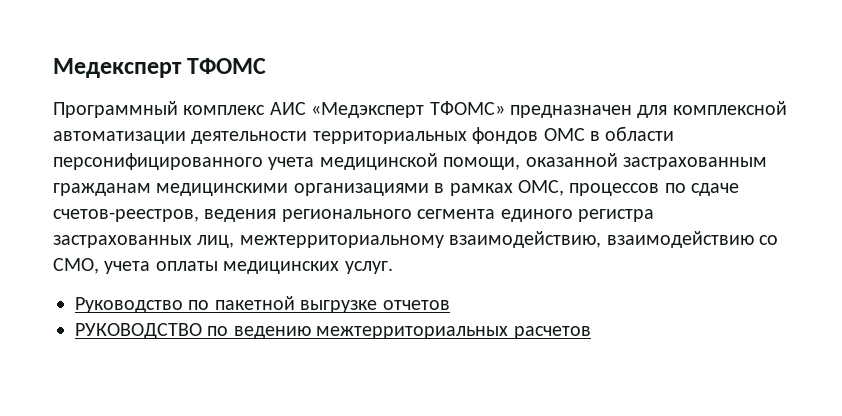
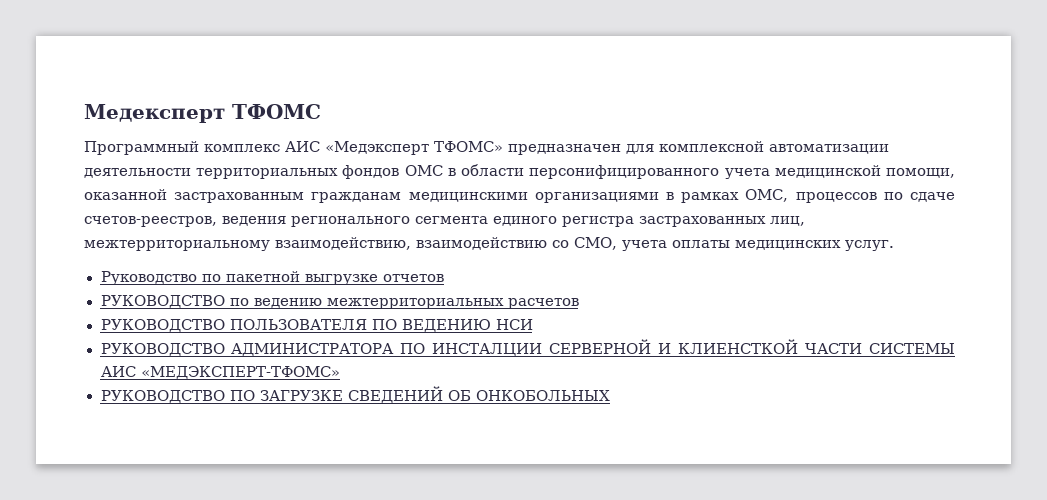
(591, 332) none -> [100,319,533,332] [100,339,955,356] [100,366,340,379] [100,386,610,403] // РУКОВОДСТВО ПОЛЬЗОВАТЕЛЯ ПО ВЕДЕНИЮ НСИ // РУКОВОДСТВО АДМИНИСТРАТОРА ПО ИНСТАЛЦИИ СЕРВЕРНОЙ И КЛИЕНСТКОЙ ЧАСТИ СИСТЕМЫ АИС «МЕДЭКСПЕРТ-ТФОМС» // РУКОВОДСТВО ПО ЗАГРУЗКЕ СВЕДЕНИЙ ОБ ОНКОБОЛЬНЫХ

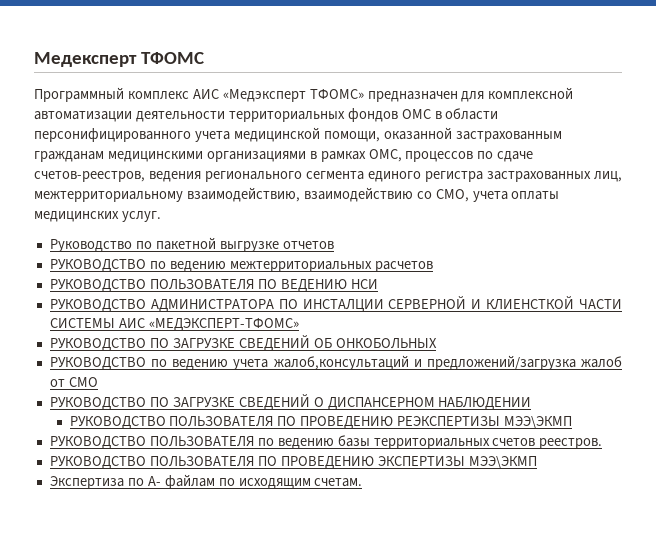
(610, 395) none -> [49,355,622,370] [49,377,98,387] [49,394,532,410] [69,416,573,429] [49,435,603,449] [49,456,537,469] [49,474,363,489] // РУКОВОДСТВО по ведению учета жалоб,консультаций и предложений/загрузка жалоб от СМО // РУКОВОДСТВО ПО ЗАГРУЗКЕ СВЕДЕНИЙ О ДИСПАНСЕРНОМ НАБЛЮДЕНИИ // РУКОВОДСТВО ПОЛЬЗОВАТЕЛЯ ПО ПРОВЕДЕНИЮ РЕЭКСПЕРТИЗЫ МЭЭ\ЭКМП // РУКОВОДСТВО ПОЛЬЗОВАТЕЛЯ по ведению базы территориальных счетов реестров. // РУКОВОДСТВО ПОЛЬЗОВАТЕЛЯ ПО ПРОВЕДЕНИЮ ЭКСПЕРТИЗЫ МЭЭ\ЭКМП // Экспертиза по А- файлам по исходящим счетам.

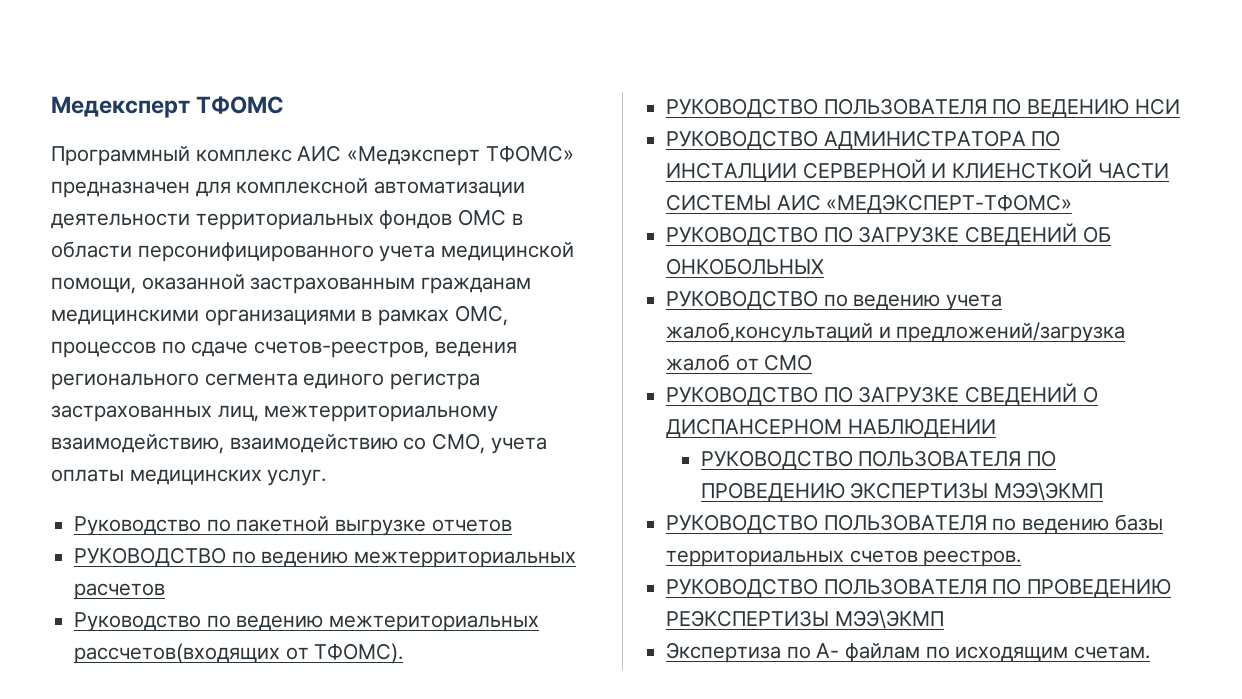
(433, 266) none -> [74,612,540,632] [74,643,404,664] // Руководство по ведению межтериториальных рассчетов(входящих от ТФОМС).
[397,416,501,426] РЕЭКСПЕРТИЗЫ -> [850,482,989,499] ЭКСПЕРТИЗЫ
[377,456,465,466] ЭКСПЕРТИЗЫ -> [666,610,830,627] РЕЭКСПЕРТИЗЫ

